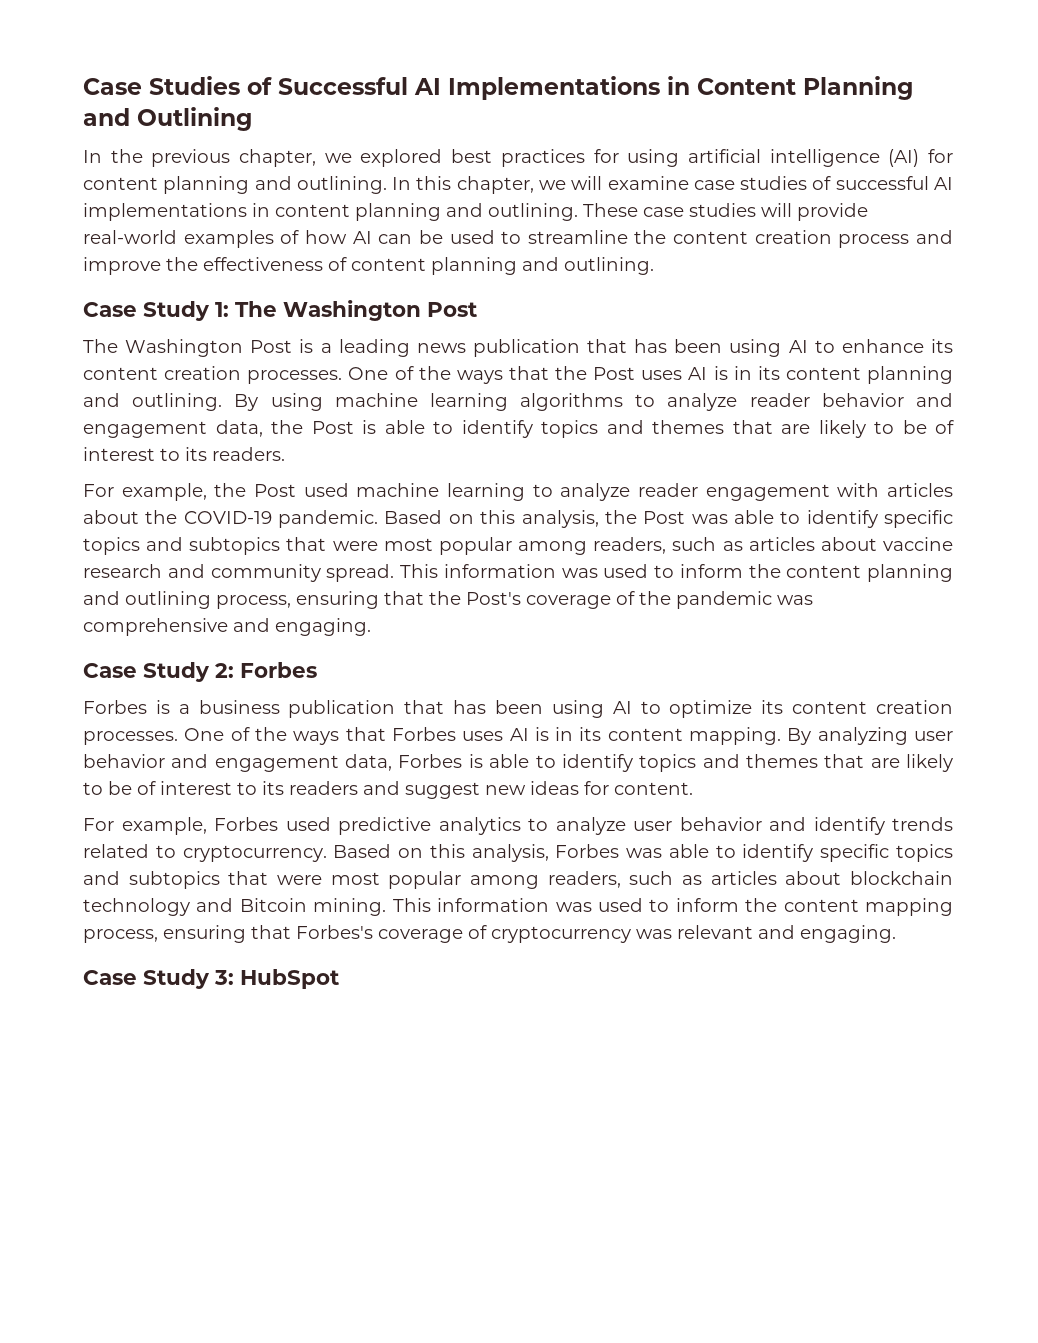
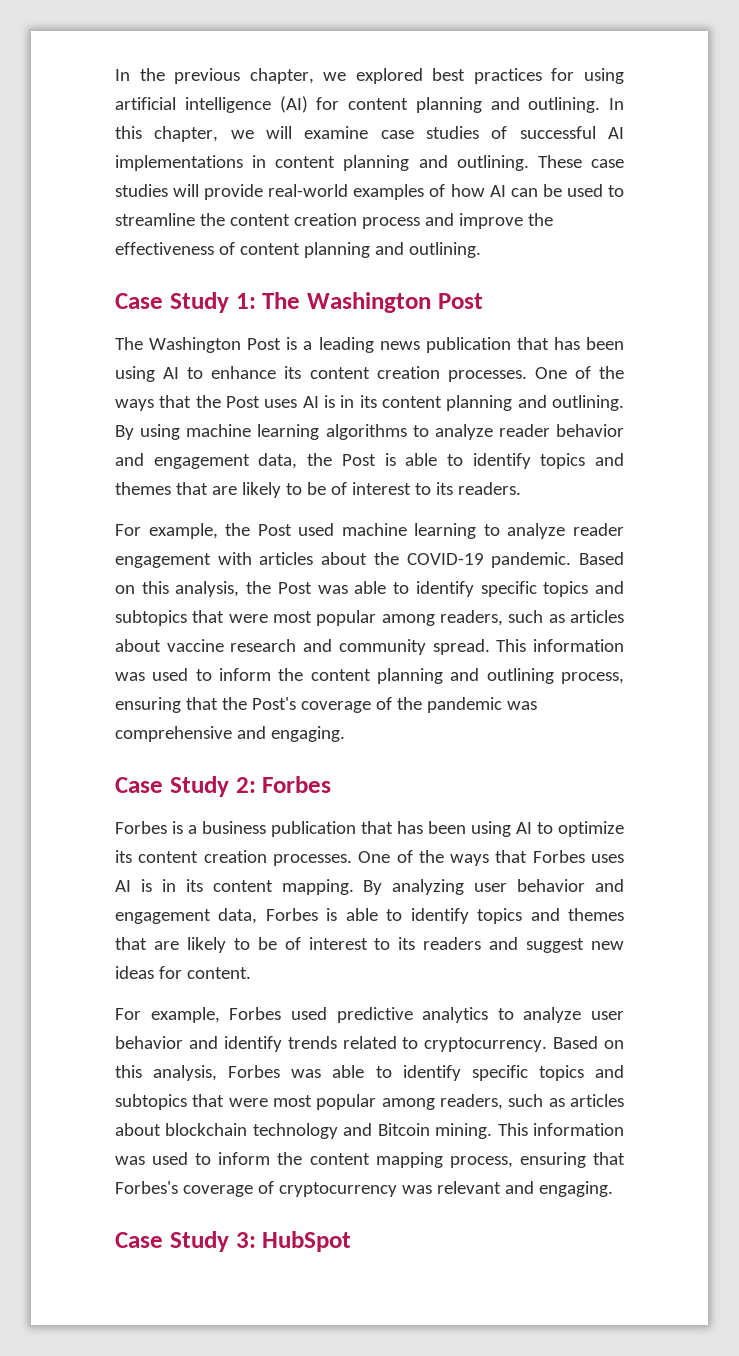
[83,76,913,100] [83,107,252,131] Case Studies of Successful AI Implementations in Content Planning and Outlining // -> (115, 75) none

